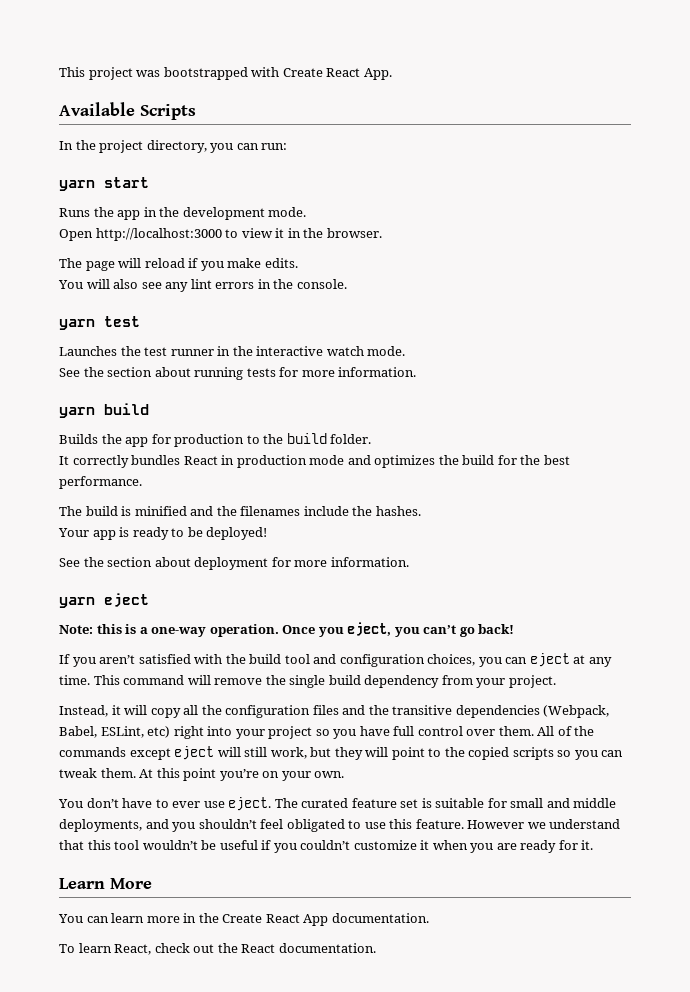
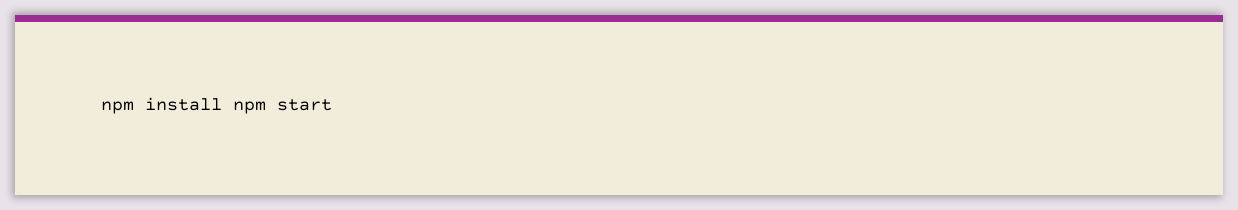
[59,67,392,80] [59,102,196,120] [59,140,288,153] [59,177,149,191] [59,207,307,220] [59,228,382,241] [59,258,298,271] [58,279,347,292] [59,316,140,330] [59,346,406,356] [59,367,417,380] [59,403,149,418] [59,433,372,447] [59,455,570,468] [59,476,142,489] [59,506,421,516] [58,527,268,540] [59,557,409,570] [59,593,149,608] [59,622,515,637] [59,653,612,667] [59,675,556,688] [59,705,610,718] [59,726,595,739] [59,746,624,760] [59,768,345,781] [58,797,617,811] [59,819,621,832] [59,840,594,853] [59,878,152,889] [58,913,429,926] [59,943,376,955] This project was bootstrapped with Create React App. // Available Scripts // In the project directory, you can run: // yarn start // Runs the app in the development mode. // Open http://localhost:3000 to view it in the browser. // The page will reload if you make edits. // You will also see any lint errors in the console. // yarn test // Launches the test runner in the interactive watch mode. // See the section about running tests for more information. // yarn build // Builds the app for production to the build folder. // It correctly bundles React in production mode and optimizes the build for the best performance. // The build is minified and the filenames include the hashes. // Your app is ready to be deployed! // See the section about deployment for more information. // yarn eject // Note: this is a one-way operation. Once you eject, you can’t go back! // If you aren’t satisfied with the build tool and configuration choices, you can eject at any time. This command will remove the single build dependency from your project. // Instead, it will copy all the configuration files and the transitive dependencies (Webpack, Babel, ESLint, etc) right into your project so you have full control over them. All of the commands except eject will still work, but they will point to the copied scripts so you can tweak them. At this point you’re on your own. // You don’t have to ever use eject. The curated feature set is suitable for small and middle deployments, and you shouldn’t feel obligated to use this feature. However we understand that this tool wouldn’t be useful if you couldn’t customize it when you are ready for it. // Learn More // You can learn more in the Create React App documentation. // To learn React, check out the React documentation. -> [101,97,332,114] npm install npm start

